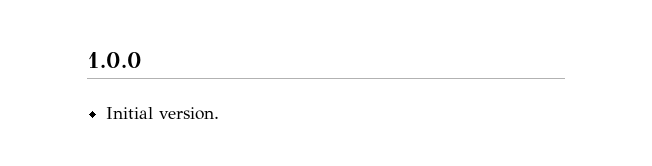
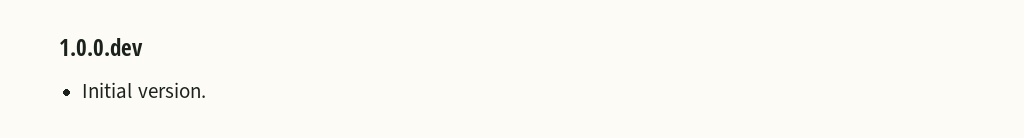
[87,52,142,68] 1.0.0 -> [59,38,143,56] 1.0.0.dev

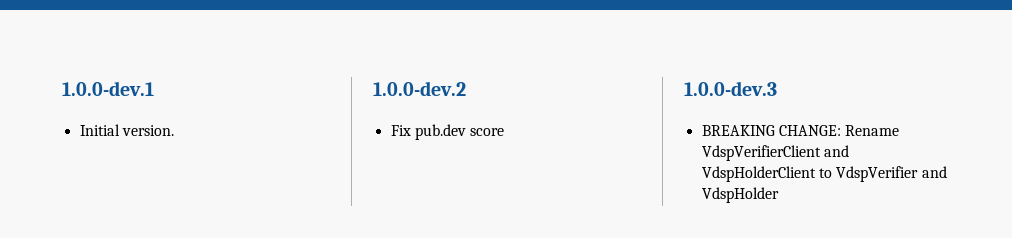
[59,38,143,56] 1.0.0.dev -> [62,81,154,96] 1.0.0-dev.1
(206, 90) none -> [373,81,466,96] [390,124,505,140] [684,81,777,96] [701,125,900,136] [701,145,849,161] [701,166,947,182] [701,187,779,203] // 1.0.0-dev.2 // Fix pub.dev score // 1.0.0-dev.3 // BREAKING CHANGE: Rename VdspVerifierClient and VdspHolderClient to VdspVerifier and VdspHolder

